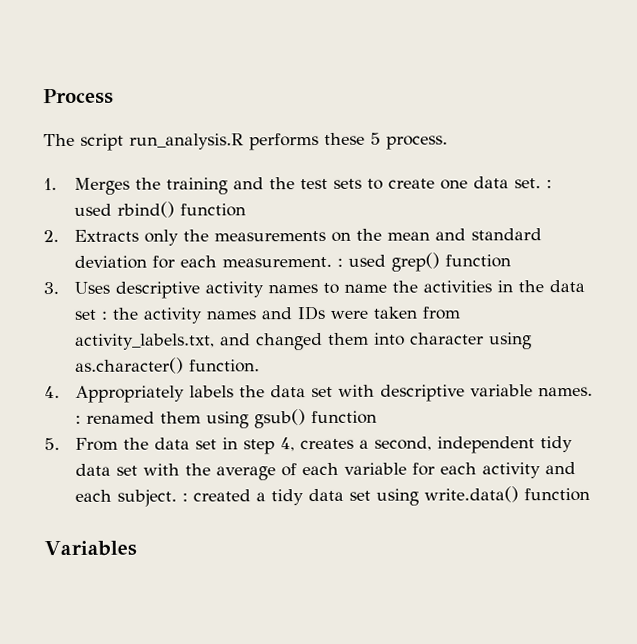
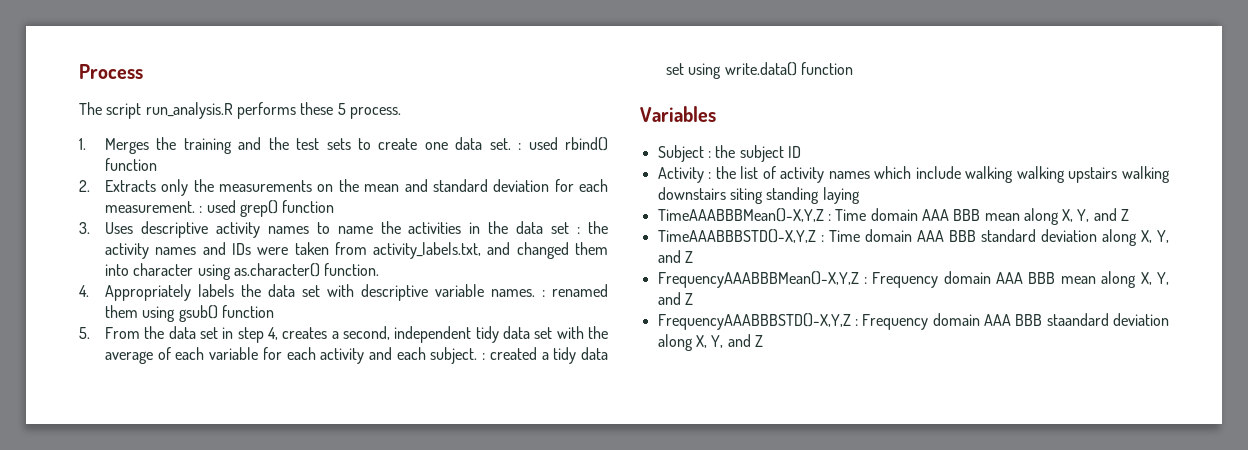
(137, 548) none -> [657,145,801,162] [657,166,1170,183] [657,187,860,204] [657,208,1130,225] [657,229,1169,246] [657,250,693,263] [657,271,1169,288] [657,292,693,305] [657,313,1169,330] [657,334,763,351] // Subject : the subject ID // Activity : the list of activity names which include walking walking upstairs walking downstairs siting standing laying // TimeAAABBBMean()-X,Y,Z : Time domain AAA BBB mean along X, Y, and Z // TimeAAABBBSTD()-X,Y,Z : Time domain AAA BBB standard deviation along X, Y, and Z // FrequencyAAABBBMean()-X,Y,Z : Frequency domain AAA BBB mean along X, Y, and Z // FrequencyAAABBBSTD()-X,Y,Z : Frequency domain AAA BBB staandard deviation along X, Y, and Z

